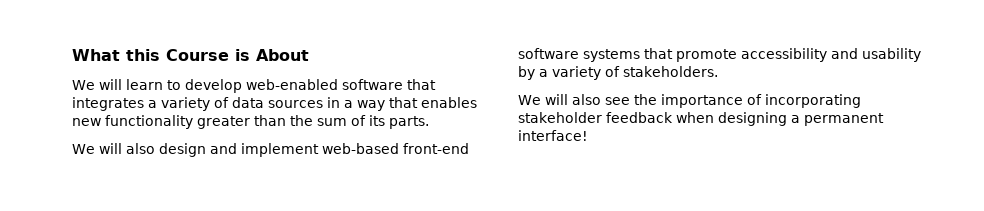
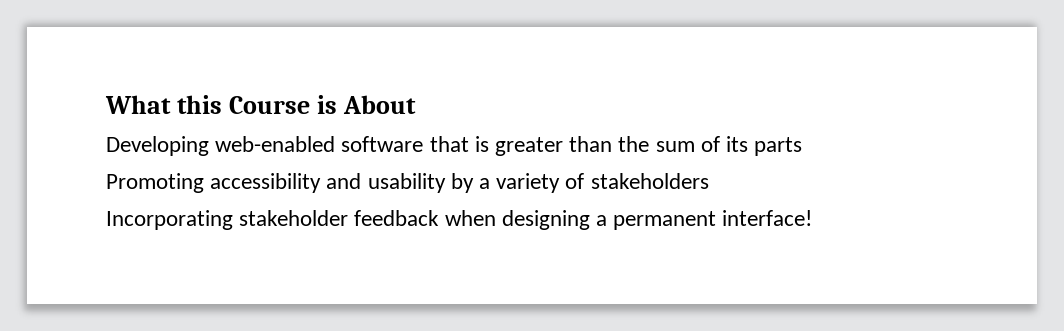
[72,79,436,93] [72,97,477,111] [72,115,193,129] We will learn to develop web-enabled software that integrates a variety of data sources in a way that enables new functionality -> [106,136,489,156] Developing web-enabled software that is
[389,116,429,129] [72,143,469,157] [518,48,737,62] parts. // We will also design and implement web-based front-end software systems that promote -> [754,137,803,156] [106,173,204,193] parts // Promoting
[623,66,718,77] [518,94,861,108] stakeholders. // We will also see the importance of incorporating -> [590,173,709,189] [106,210,233,230] stakeholders // Incorporating

